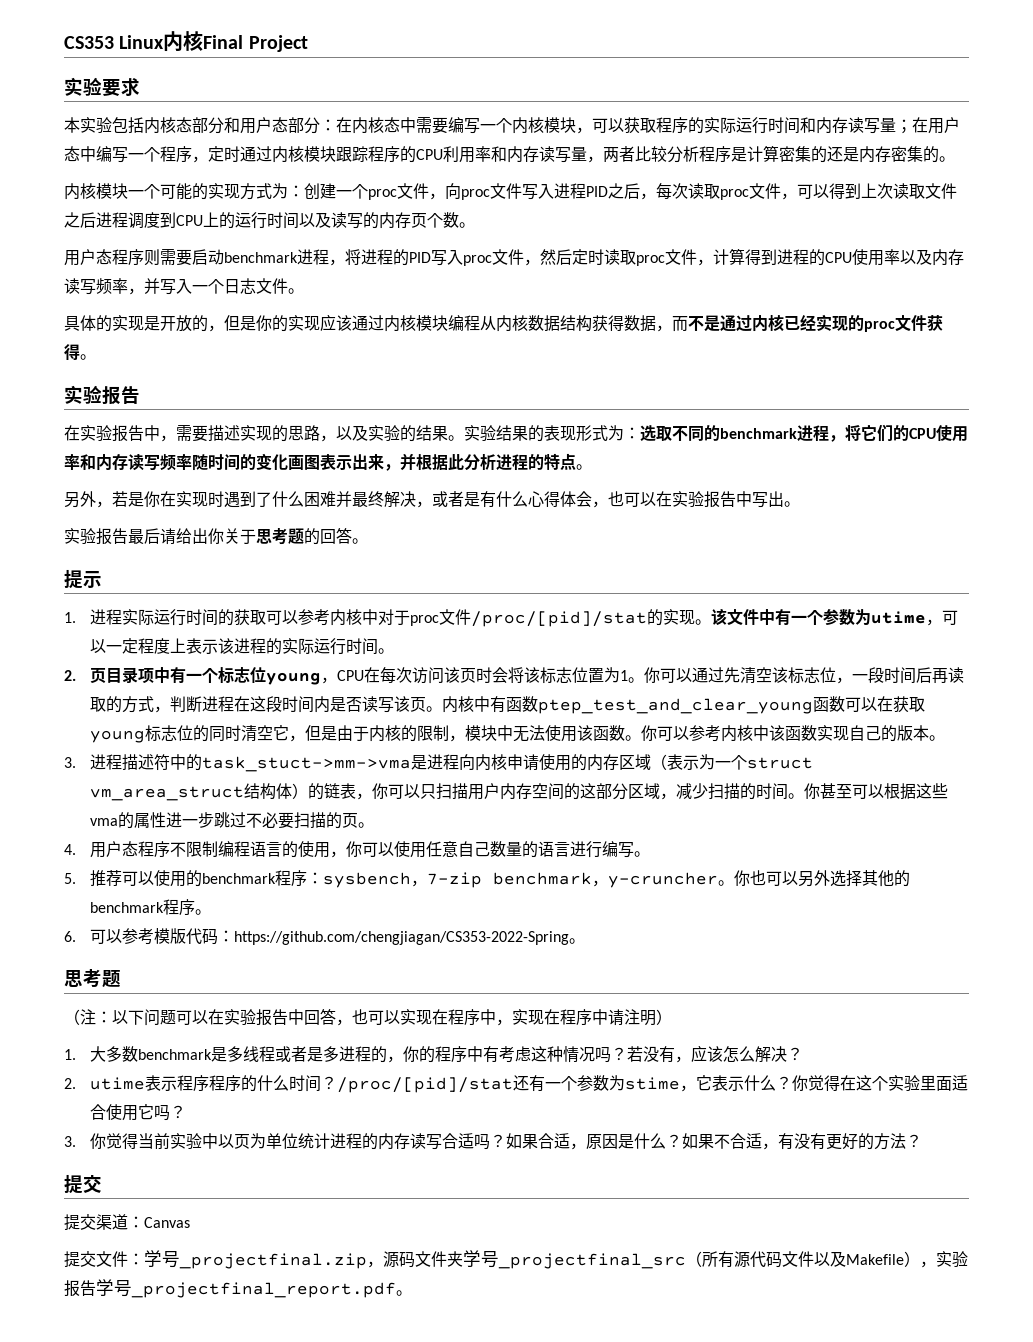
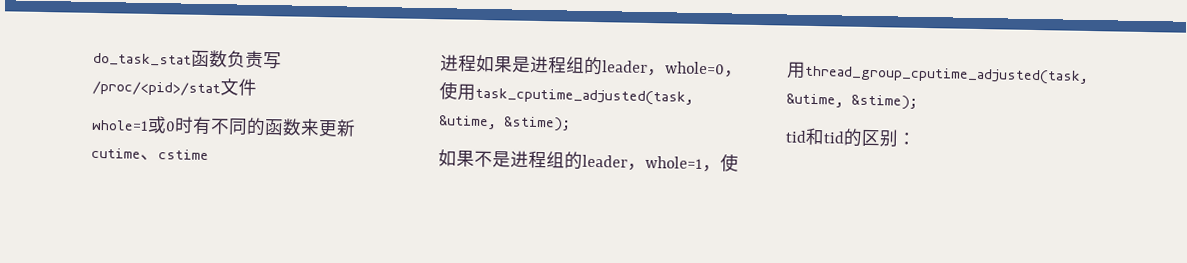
[64,31,308,52] [64,77,140,97] [64,117,960,134] [64,145,955,163] [64,183,957,200] [64,212,475,229] [64,248,964,266] [64,278,304,295] [64,314,943,332] [64,344,96,360] [64,385,140,405] [64,424,968,442] [64,453,592,471] [64,491,800,508] [64,528,368,545] [64,569,102,589] [64,608,958,627] [89,638,394,655] [64,667,964,685] [89,696,925,714] [89,725,945,743] [64,754,813,772] [89,783,948,801] [89,812,374,829] [64,841,650,858] [64,870,910,888] [89,899,211,916] [64,928,585,945] [64,969,121,988] [64,1009,672,1026] [64,1045,803,1063] [64,1075,968,1093] [89,1104,186,1121] [64,1133,922,1150] [64,1174,102,1194] [64,1214,190,1231] [64,1250,968,1269] [64,1279,412,1298] CS353 Linux内核Final Project // 实验要求 // 本实验包括内核态部分和用户态部分：在内核态中需要编写一个内核模块，可以获取程序的实际运行时间和内存读写量；在用户态中编写一个程序，定时通过内核模块跟踪程序的CPU利用率和内存读写量，两者比较分析程序是计算密集的还是内存密集的。 // 内核模块一个可能的实现方式为：创建一个proc文件，向proc文件写入进程PID之后，每次读取proc文件，可以得到上次读取文件之后进程调度到CPU上的运行时间以及读写的内存页个数。 // 用户态程序则需要启动benchmark进程，将进程的PID写入proc文件，然后定时读取proc文件，计算得到进程的CPU使用率以及内存读写频率，并写入一个日志文件。 // 具体的实现是开放的，但是你的实现应该通过内核模块编程从内核数据结构获得数据，而不是通过内核已经实现的proc文件获得。 // 实验报告 // 在实验报告中，需要描述实现的思路，以及实验的结果。实验结果的表现形式为：选取不同的benchmark进程，将它们的CPU使用率和内存读写频率随时间的变化画图表示出来，并根据此分析进程的特点。 // 另外，若是你在实现时遇到了什么困难并最终解决，或者是有什么心得体会，也可以在实验报告中写出。 // 实验报告最后请给出你关于思考题的回答。 // 提示 // 1.进程实际运行时间的获取可以参考内核中对于proc文件/proc/[pid]/stat的实现。该文件中有一个参数为utime，可以一定程度上表示该进程的实际运行时间。 // 2.页目录项中有一个标志位young，CPU在每次访问该页时会将该标志位置为1。你可以通过先清空该标志位，一段时间后再读取的方式，判断进程在这段时间内是否读写该页。内核中有函数ptep_test_and_clear_young函数可以在获取young标志位的同时清空它，但是由于内核的限制，模块中无法使用该函数。你可以参考内核中该函数实现自己的版本。 // 3.进程描述符中的task_stuct->mm->vma是进程向内核申请使用的内存区域（表示为一个struct vm_area_struct结构体）的链表，你可以只扫描用户内存空间的这部分区域，减少扫描的时间。你甚至可以根据这些vma的属性进一步跳过不必要扫描的页。 // 4.用户态程序不限制编程语言的使用，你可以使用任意自己数量的语言进行编写。 // 5.推荐可以使用的benchmark程序：sysbench，7-zip benchmark，y-cruncher。你也可以另外选择其他的benchmark程序。 // 6.可以参考模版代码：https://github.com/chengjiagan/CS353-2022-Spring。 // 思考题 // （注：以下问题可以在实验报告中回答，也可以实现在程序中，实现在程序中请注明） // 1.大多数benchmark是多线程或者是多进程的，你的程序中有考虑这种情况吗？若没有，应该怎么解决？ // 2. utime表示程序程序的什么时间？/proc/[pid]/stat还有一个参数为stime，它表示什么？你觉得在这个实验里面适合使用它吗？ // 3.你觉得当前实验中以页为单位统计进程的内存读写合适吗？如果合适，原因是什么？如果不合适，有没有更好的方法？ // 提交 // 提交渠道：Canvas // 提交⽂件：学号_projectfinal.zip，源码⽂件夹学号_projectfinal_src（所有源代码文件以及Makefile），实验报告学号_projectfinal_report.pdf。 -> [93,50,282,70] [92,78,257,97] [91,115,356,138] [91,147,209,161] [440,54,743,78] [439,81,694,106] [439,115,571,132] [438,149,739,173] [786,61,1089,85] [786,93,918,110] [785,127,917,148] do_task_stat函数负责写/proc/<pid>/stat文件 // whole=1或0时有不同的函数来更新cutime、cstime // 进程如果是进程组的leader，whole=0，使用task_cputime_adjusted(task, &utime, &stime); // 如果不是进程组的leader，whole=1，使用thread_group_cputime_adjusted(task, &utime, &stime); // tid和tid的区别：

